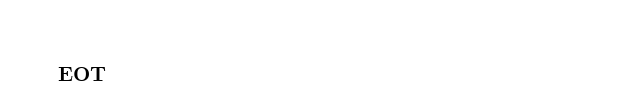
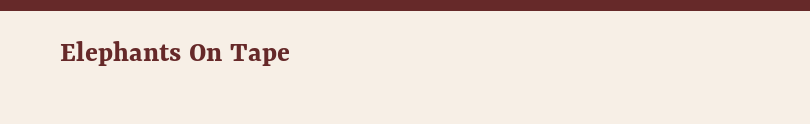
[58,67,106,81] EOT -> [60,41,291,66] Elephants On Tape

